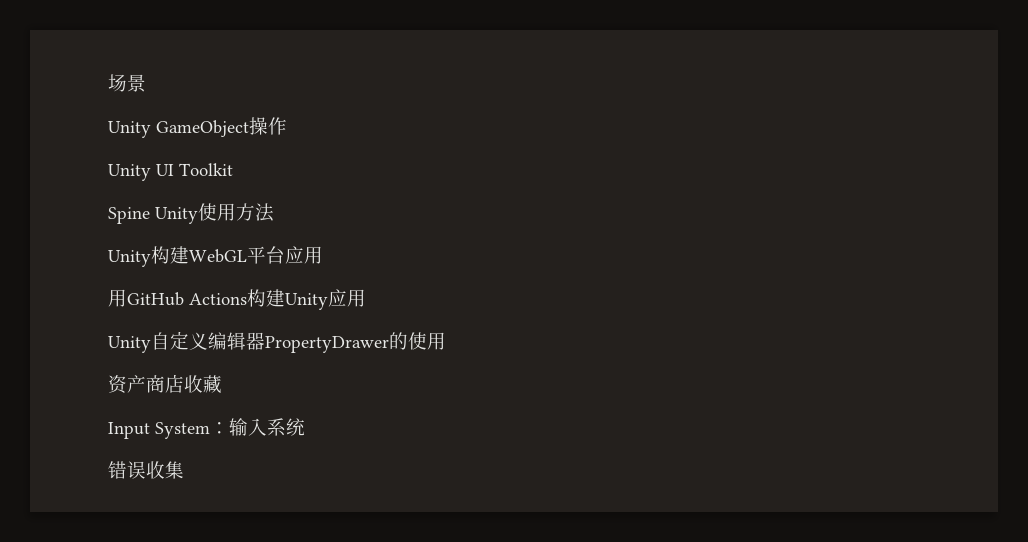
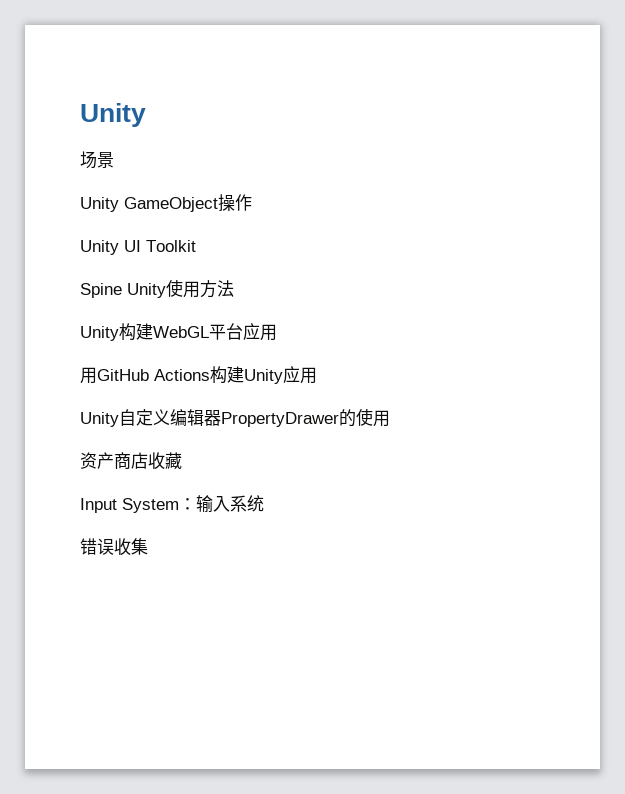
(108, 83) none -> [80,103,146,127] Unity //

